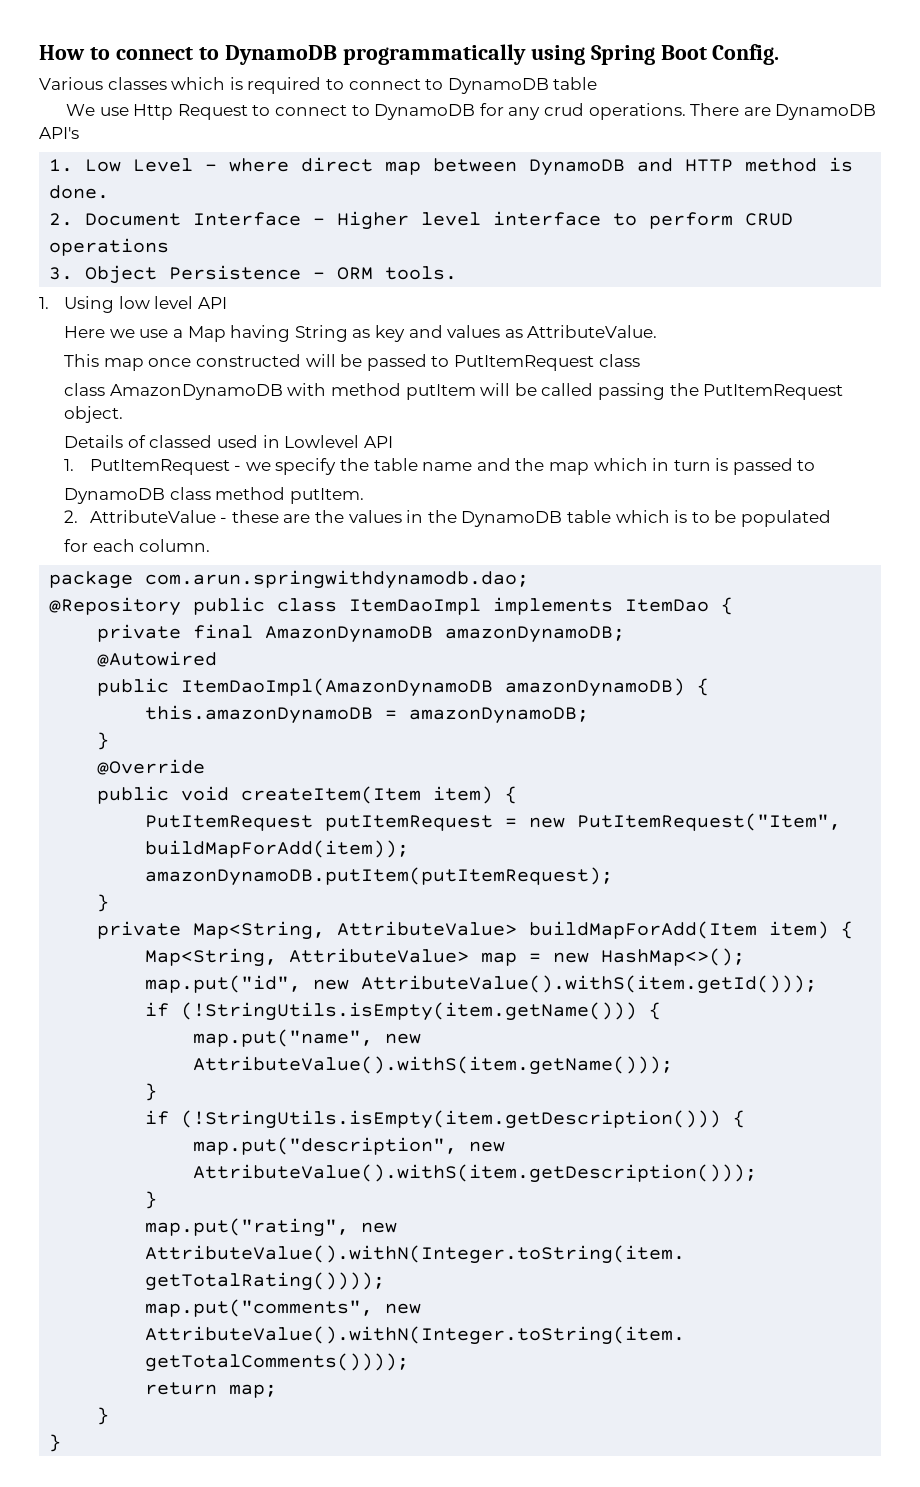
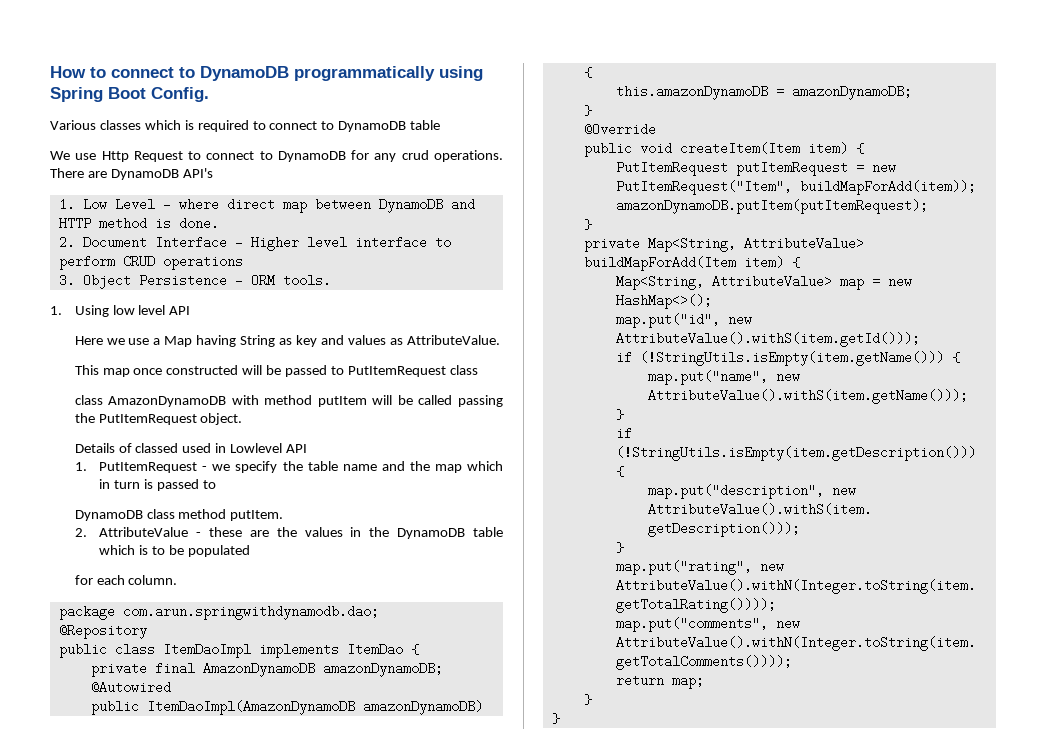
(182, 606) none -> (147, 631) //

